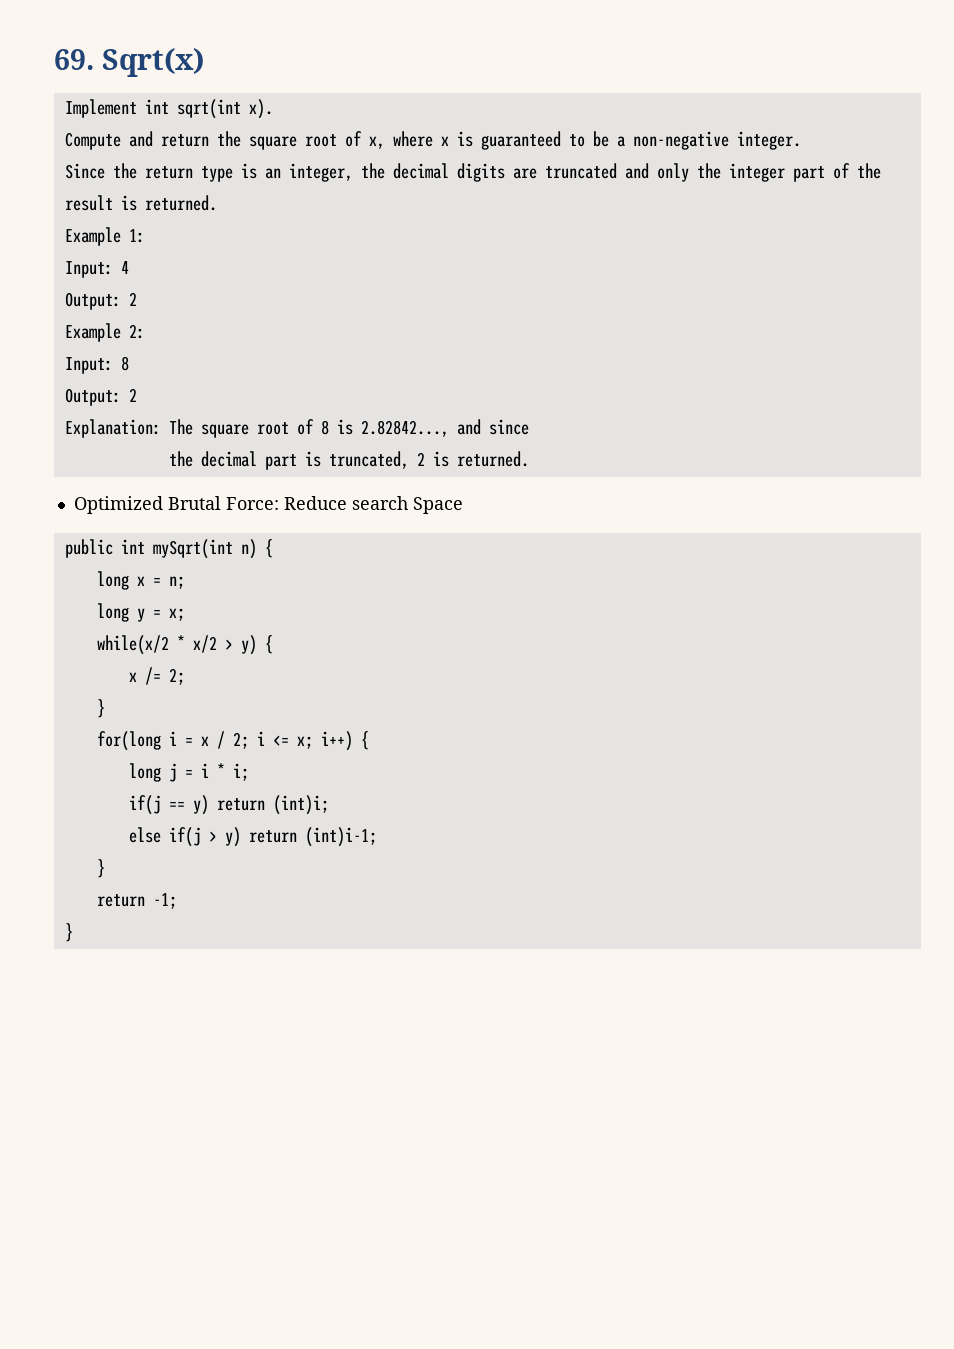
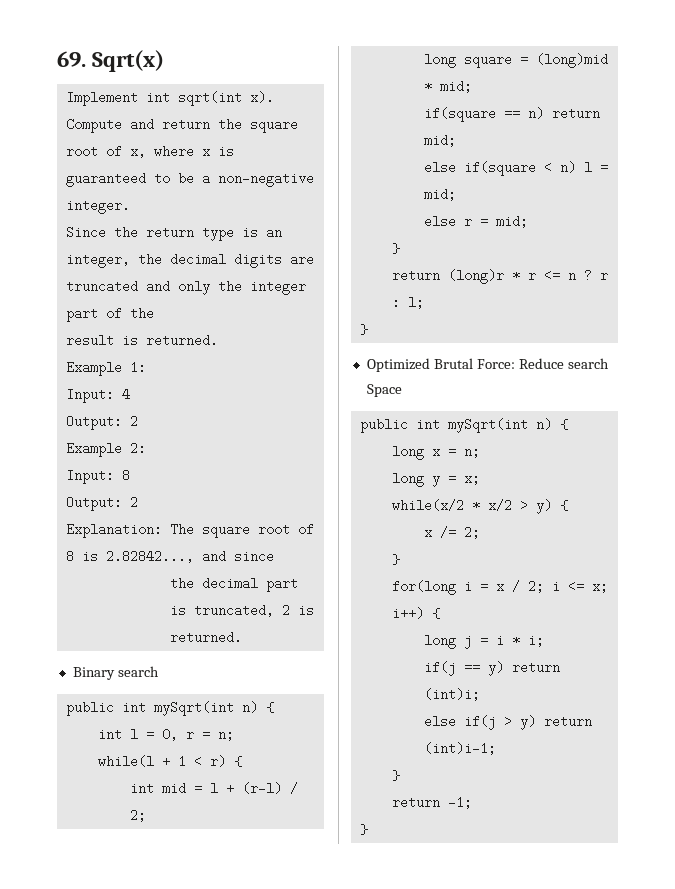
(529, 459) none -> [72,666,159,680] [65,701,274,716] [97,728,234,741] [97,755,242,768] [129,782,298,795] [129,809,146,822] [423,53,608,68] [423,80,472,93] [423,107,600,122] [423,134,456,147] [423,161,608,176] [423,188,456,201] [423,215,528,228] [391,243,400,254] [391,269,608,284] [391,296,424,309] [359,324,368,335] // Binary search // public int mySqrt(int n) { // int l = 0, r = n; // while(l + 1 < r) { // int mid = l + (r-l) / 2; // long square = (long)mid * mid; // if(square == n) return mid; // else if(square < n) l = mid; // else r = mid; // } // return (long)r * r <= n ? r : l; // }

